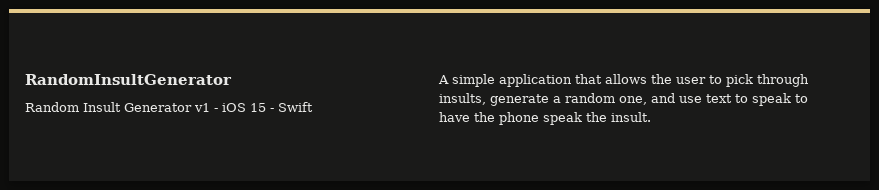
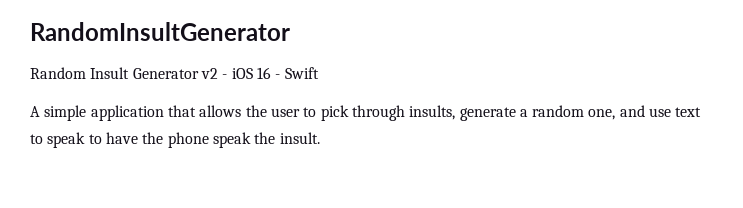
[194,103,210,112] v1 -> [200,68,218,79] v2
[250,103,266,112] 15 -> [256,67,271,79] 16

